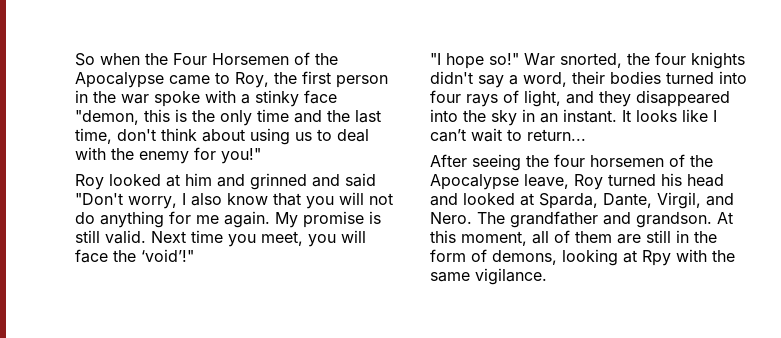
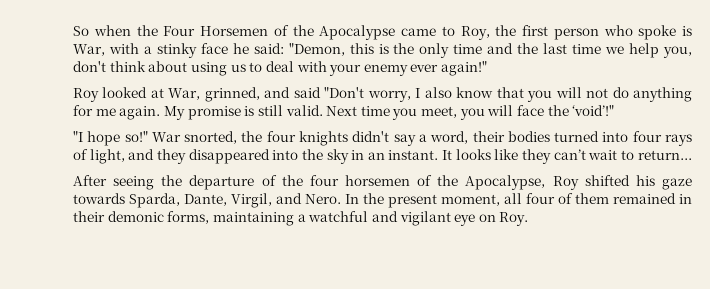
[75,90,200,107] in the war spoke -> [603,25,692,40] [73,44,105,56] who spoke is War,
[75,110,139,125] "demon, -> [232,43,345,56] he said: "Demon,
[75,128,112,144] time, -> [572,43,693,58] time we help you,
[111,147,261,164] the enemy for you!" -> [329,61,488,76] your enemy ever again!"
[185,173,307,190] him and grinned -> [168,87,260,102] War, grinned,
[713,110,717,122] I -> [522,149,552,164] they
(549, 161) none -> [189,175,303,190] departure of the
[430,173,724,190] [430,193,534,206] Apocalypse leave, Roy turned his head and looked at -> [465,175,692,190] [73,193,125,204] Apocalypse, Roy shifted his gaze towards
[477,211,733,228] [430,230,456,243] The grandfather and grandson. At this -> [345,193,437,208] In the present
(549, 237) none -> [526,193,555,204] four
[617,230,717,244] [430,249,735,266] [430,268,547,285] are still in the form of demons, looking at Rpy with the same vigilance. -> [613,193,692,204] [73,211,529,226] remained in their demonic forms, maintaining a watchful and vigilant eye on Roy.

